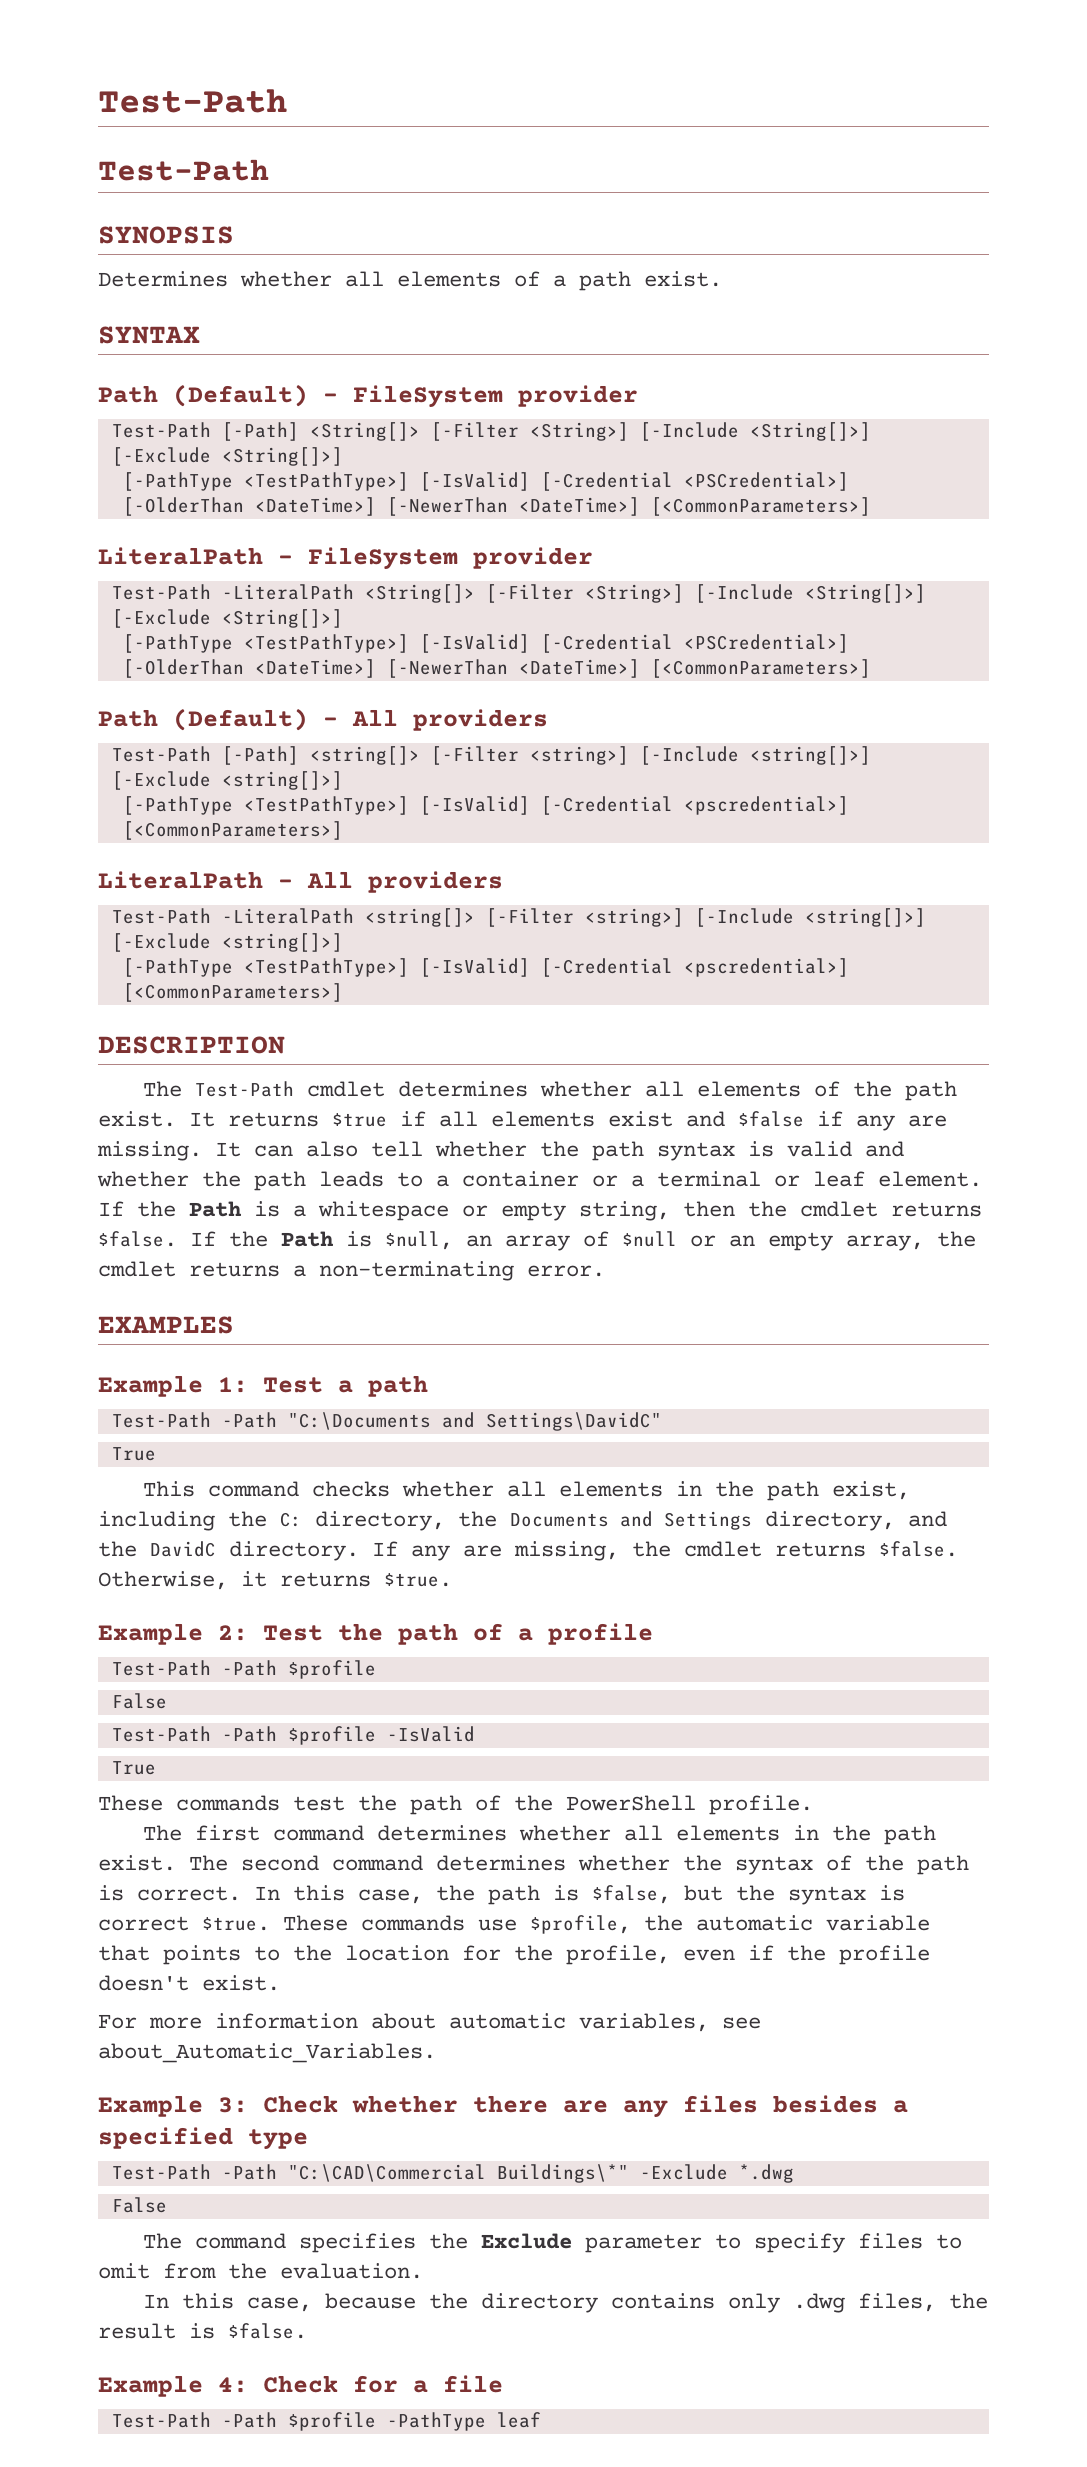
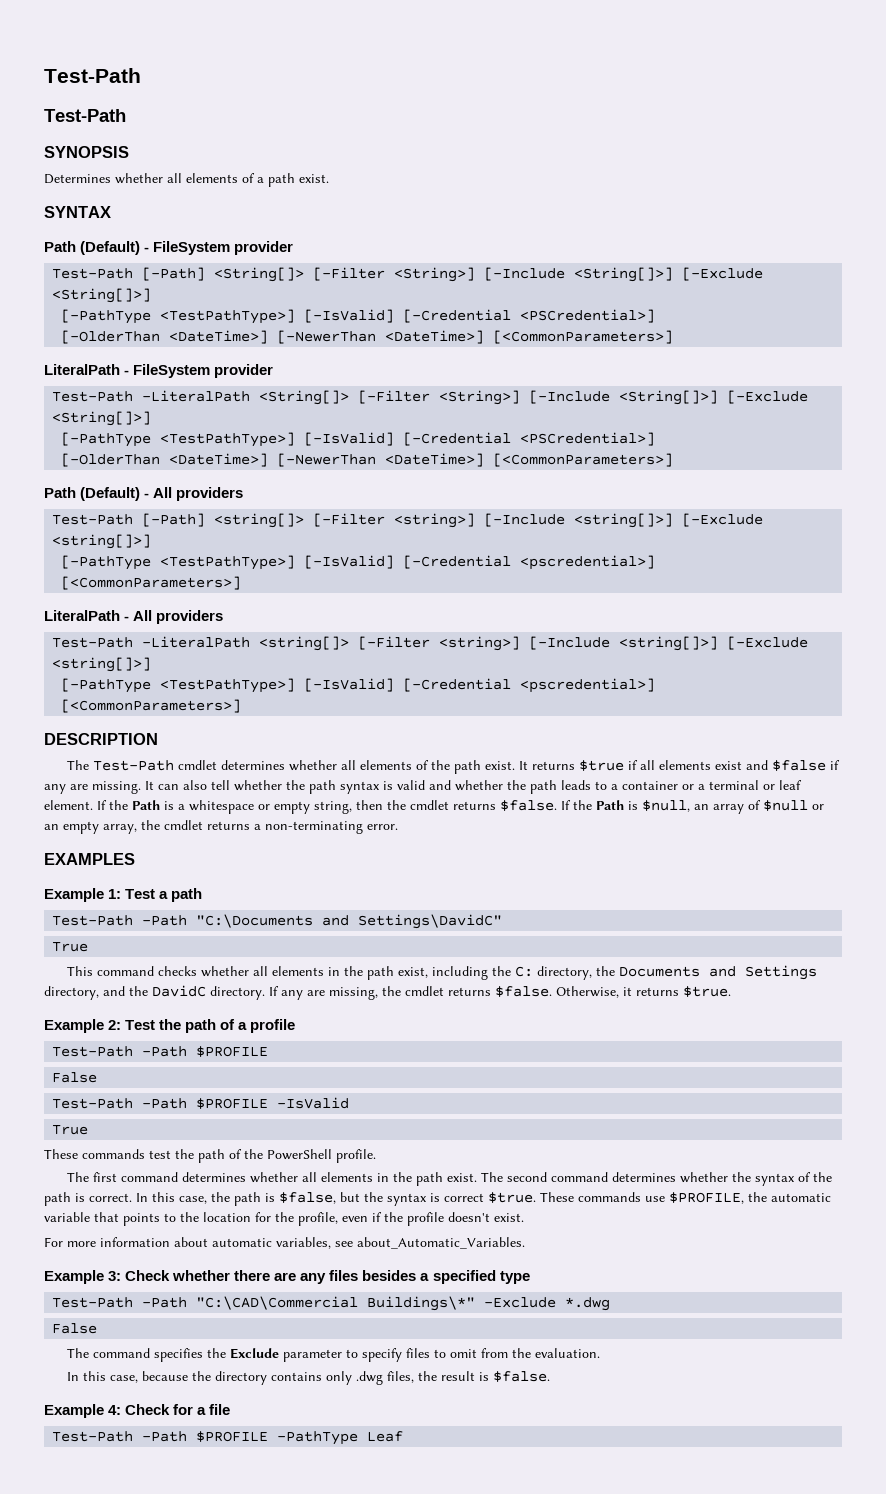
[287,1660,376,1679] $profile -> [196,1046,269,1057] $PROFILE
[287,1726,376,1745] $profile -> [196,1098,269,1109] $PROFILE
[530,1915,631,1934] $profile, -> [669,1192,744,1204] $PROFILE,
[287,2412,541,2431] $profile -PathType leaf -> [196,1431,404,1445] $PROFILE -PathType Leaf

